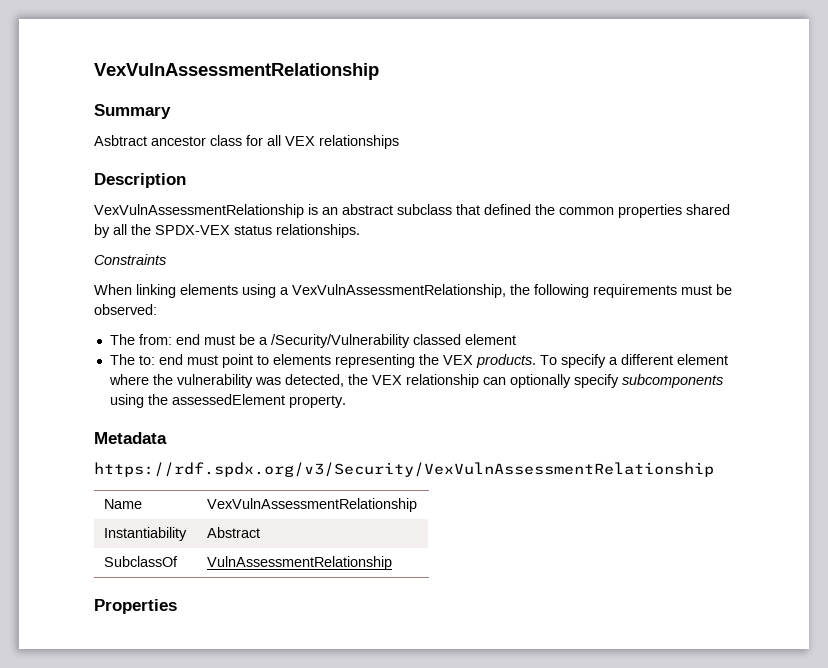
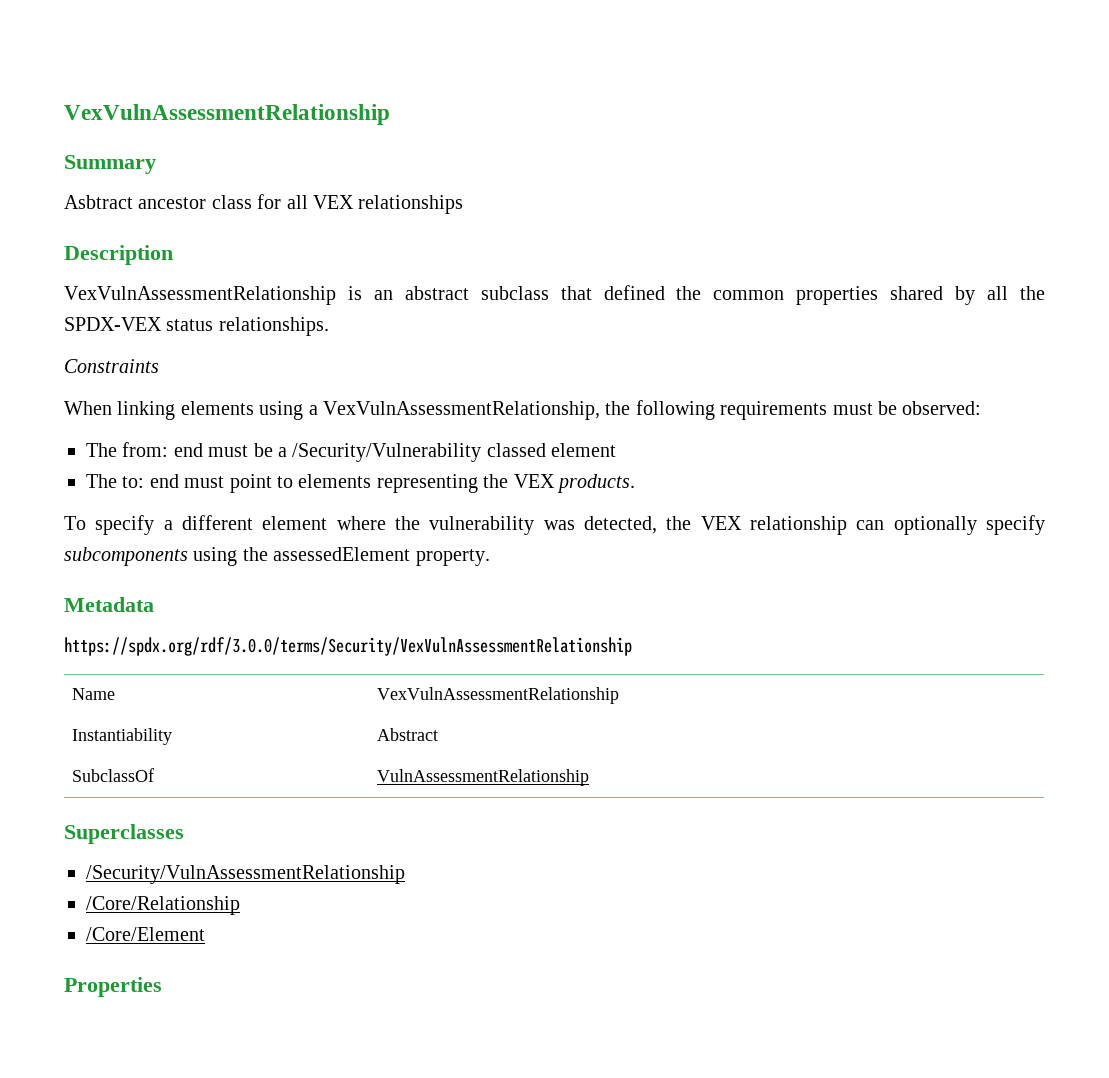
(536, 361) none -> (635, 483) //
[94,462,714,477] https://rdf.spdx.org/v3/Security/VexVulnAssessmentRelationship -> [64,637,632,656] https://spdx.org/rdf/3.0.0/terms/Security/VexVulnAssessmentRelationship
(393, 563) none -> [64,824,184,844] [86,865,405,884] [86,896,240,915] [86,927,205,941] // Superclasses // /Security/VulnAssessmentRelationship // /Core/Relationship // /Core/Element

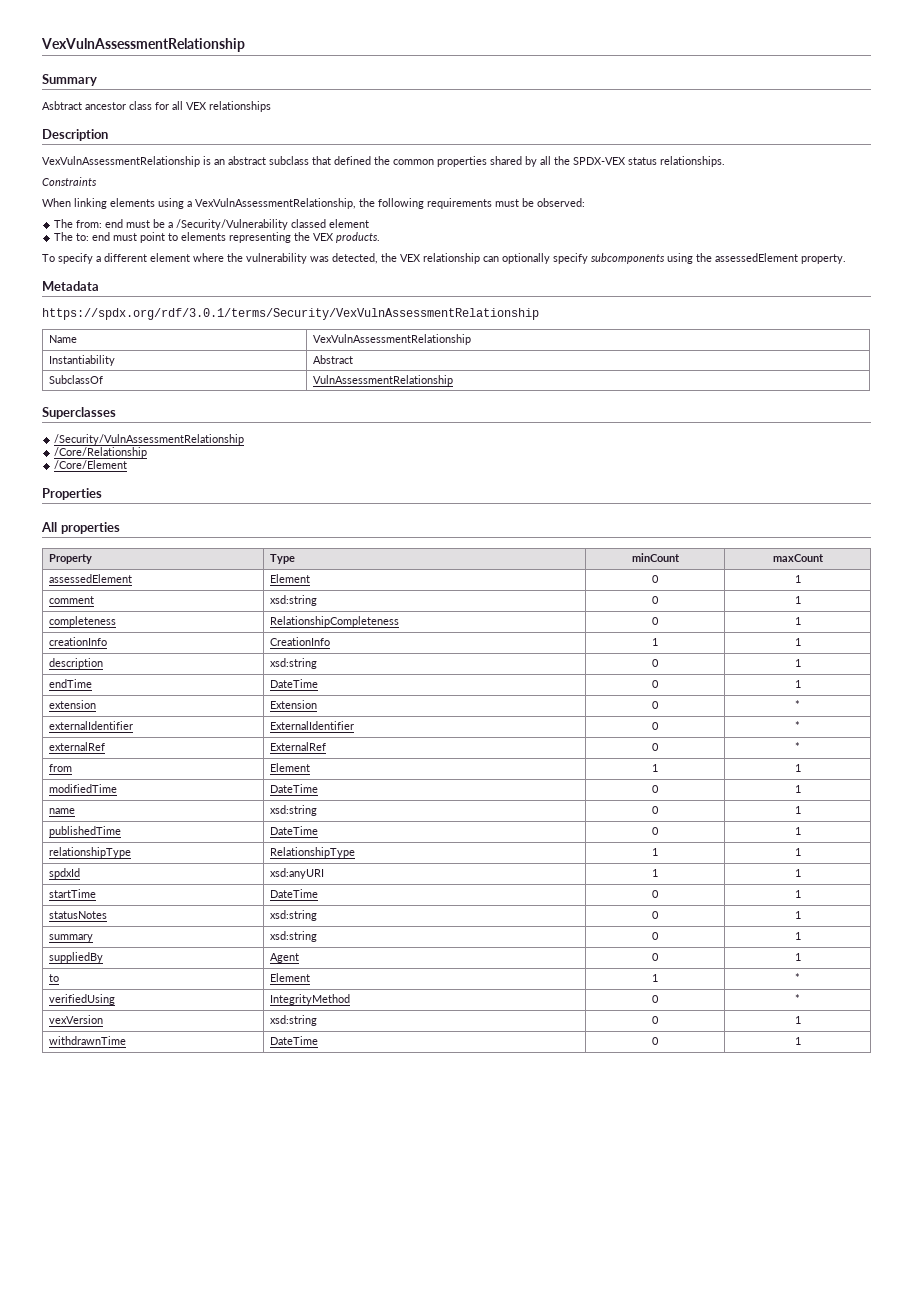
[64,637,632,656] https://spdx.org/rdf/3.0.0/terms/Security/VexVulnAssessmentRelationship -> [42,308,539,320] https://spdx.org/rdf/3.0.1/terms/Security/VexVulnAssessmentRelationship
(162, 987) none -> [41,522,120,534] [49,554,93,564] [270,554,296,564] [631,553,680,562] [772,554,824,562] [49,574,133,583] [270,574,311,583] [652,575,659,583] [794,575,801,583] [49,596,95,604] [270,595,318,606] [652,596,659,604] [794,596,801,604] [49,616,117,627] [270,616,400,627] [652,617,659,625] [794,617,801,625] [49,637,108,646] [270,637,331,646] [652,638,658,646] [794,638,801,646] [49,658,104,669] [270,658,318,669] [652,659,659,667] [794,659,801,667] [49,679,93,688] [270,679,319,688] [652,680,659,688] [794,680,801,688] [49,700,97,709] [270,700,318,709] [652,701,659,709] [795,700,800,709] [49,721,134,730] [270,721,355,730] [652,722,659,730] [795,721,800,730] [49,742,106,751] [270,742,327,751] [652,743,659,751] [795,742,800,751] [49,764,73,772] [270,763,311,772] [652,764,658,772] [794,764,801,772] [49,784,118,793] [270,784,319,793] [652,785,659,793] [794,785,801,793] [49,808,76,814] [270,805,318,816] [652,806,659,814] [794,806,801,814] [49,826,122,837] [270,826,319,835] [652,827,659,835] [794,827,801,835] [49,847,132,858] [270,847,356,858] [652,848,658,856] [794,848,801,856] [49,868,81,879] [270,868,325,879] [652,869,658,877] [794,869,801,877] [49,889,97,898] [270,889,319,898] [652,890,659,898] [794,890,801,898] [49,911,108,919] [270,910,318,921] [652,911,659,919] [794,911,801,919] [49,934,94,942] [270,931,318,942] [652,932,659,940] [794,932,801,940] [49,952,104,963] [270,953,300,963] [652,953,659,961] [794,953,801,961] [49,974,60,982] [270,973,311,982] [652,974,658,982] [795,973,800,982] [49,994,116,1005] [270,994,351,1005] [652,995,659,1003] [795,994,800,1003] [49,1015,104,1024] [270,1015,318,1026] [652,1016,659,1024] [794,1016,801,1024] [49,1036,127,1045] [270,1036,319,1045] [652,1037,659,1045] [794,1037,801,1045] // All properties // Property | Type | minCount | maxCount // assessedElement | Element | 0 | 1 // comment | xsd:string | 0 | 1 // completeness | RelationshipCompleteness | 0 | 1 // creationInfo | CreationInfo | 1 | 1 // description | xsd:string | 0 | 1 // endTime | DateTime | 0 | 1 // extension | Extension | 0 | * // externalIdentifier | ExternalIdentifier | 0 | * // externalRef | ExternalRef | 0 | * // from | Element | 1 | 1 // modifiedTime | DateTime | 0 | 1 // name | xsd:string | 0 | 1 // publishedTime | DateTime | 0 | 1 // relationshipType | RelationshipType | 1 | 1 // spdxId | xsd:anyURI | 1 | 1 // startTime | DateTime | 0 | 1 // statusNotes | xsd:string | 0 | 1 // summary | xsd:string | 0 | 1 // suppliedBy | Agent | 0 | 1 // to | Element | 1 | * // verifiedUsing | IntegrityMethod | 0 | * // vexVersion | xsd:string | 0 | 1 // withdrawnTime | DateTime | 0 | 1

